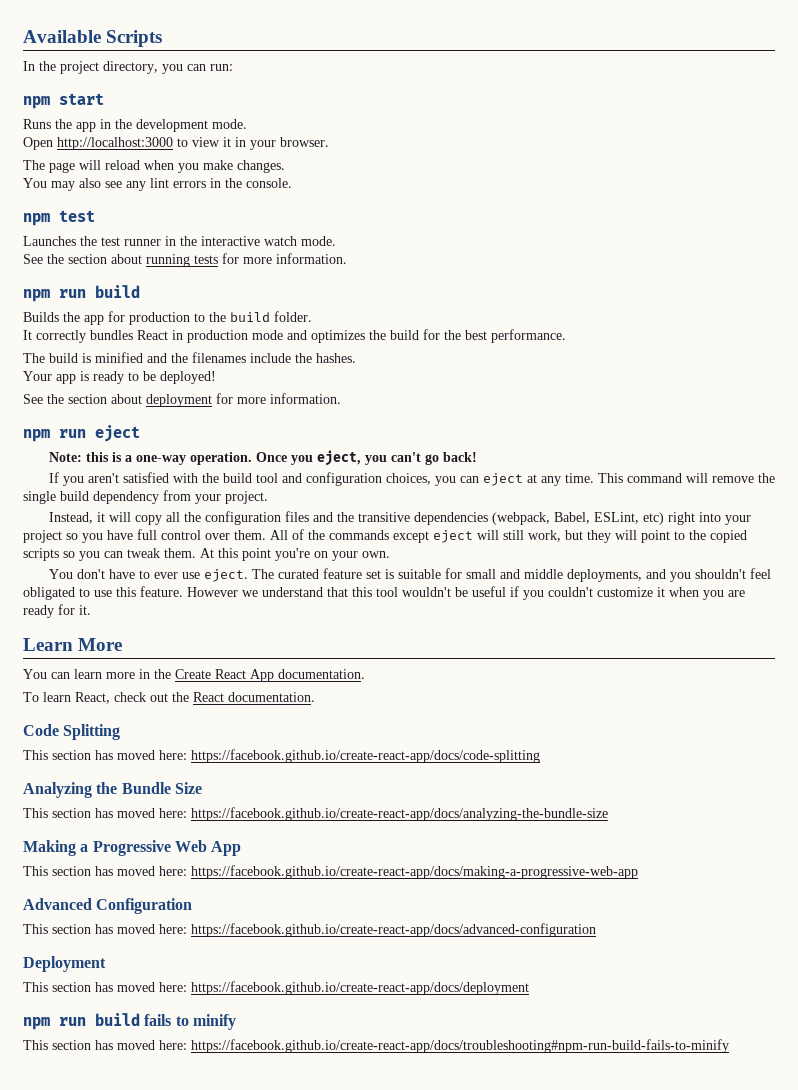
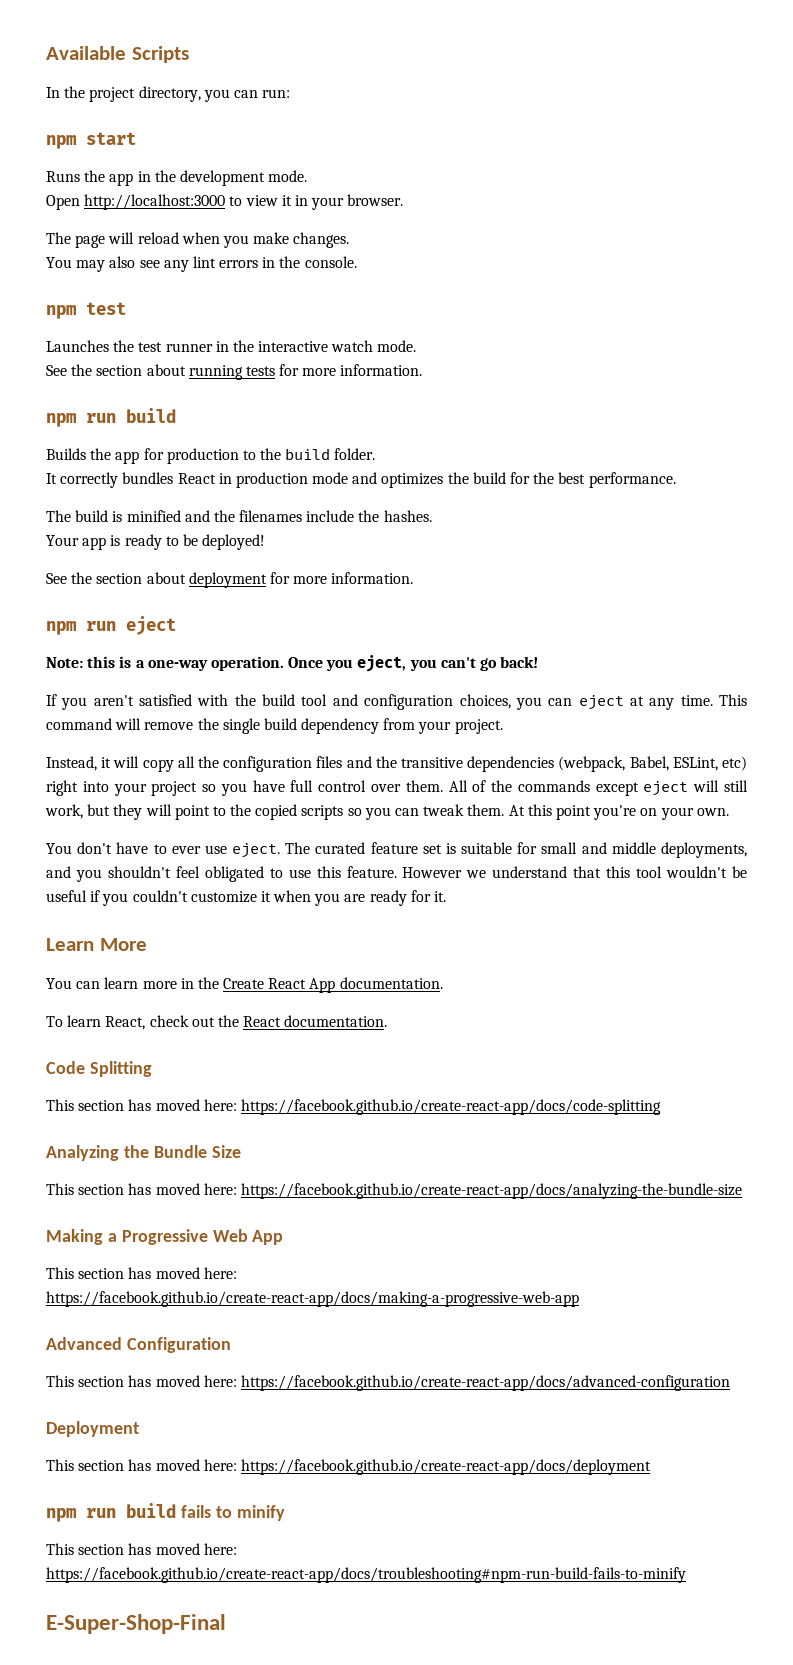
(729, 1046) none -> [46,1614,226,1634] // E-Super-Shop-Final

